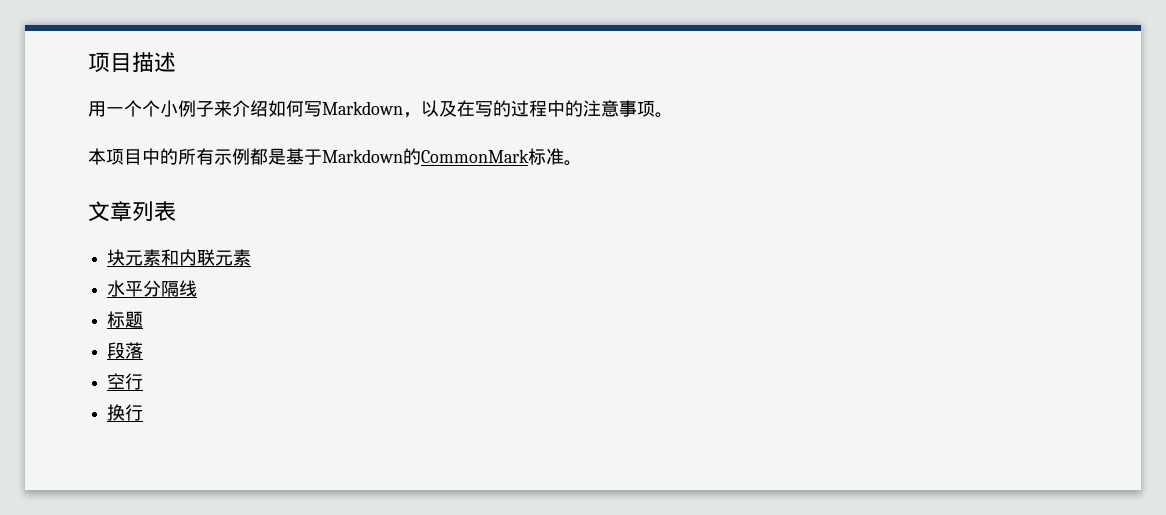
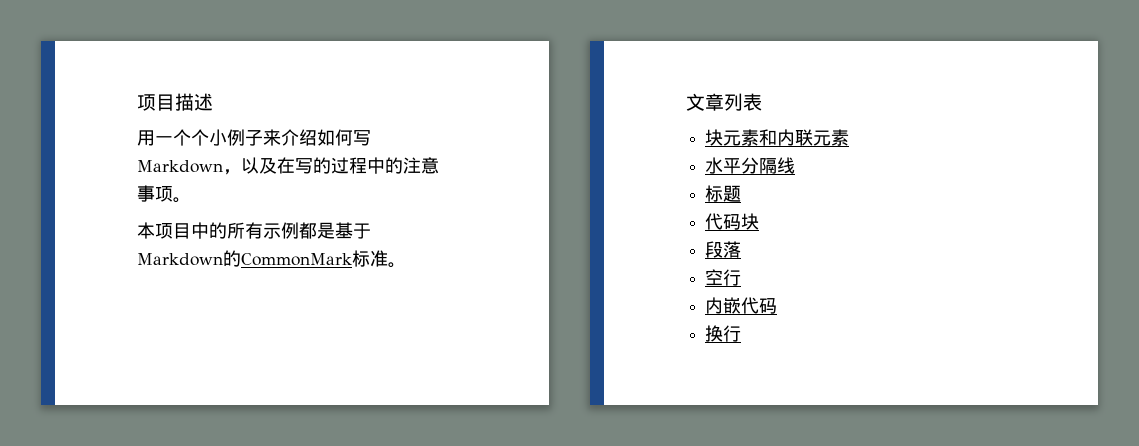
(144, 319) none -> [705,213,760,230] // 代码块
(144, 381) none -> [705,297,778,314] // 内嵌代码

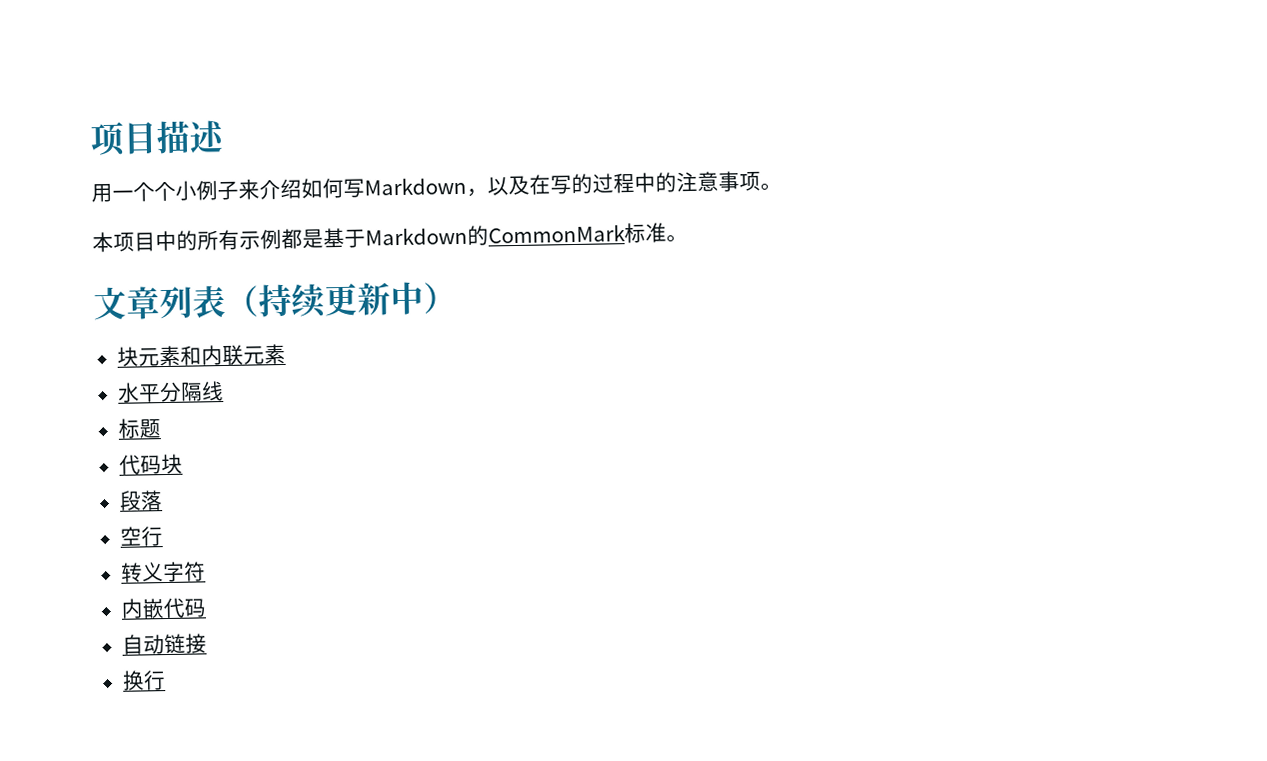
(762, 102) none -> [225,281,457,318] （持续更新中）
(742, 277) none -> [120,561,206,583] // 转义字符
(778, 306) none -> [121,633,207,655] // 自动链接

